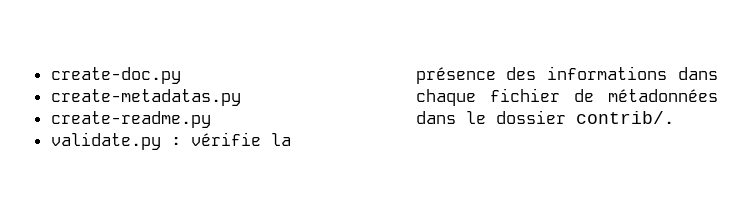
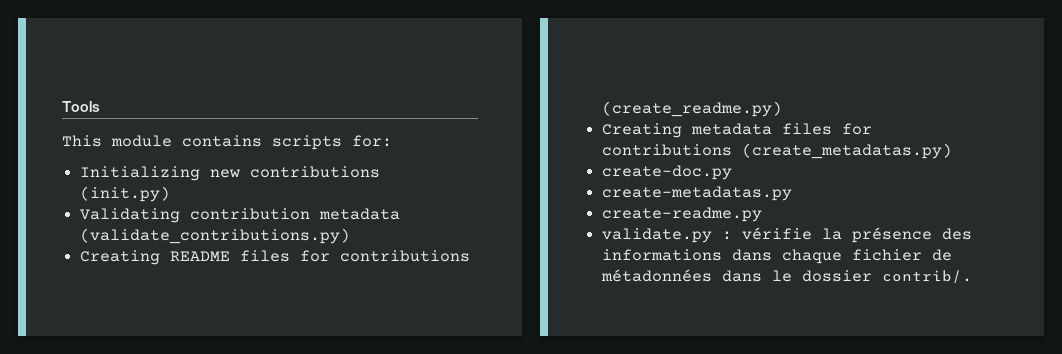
(50, 75) none -> [62,101,100,112] [62,135,392,150] [80,166,381,181] [80,186,171,202] [80,208,401,223] [80,228,351,244] [80,250,471,265] [602,101,783,117] [602,123,873,138] [602,143,953,159] Tools // This module contains scripts for: // Initializing new contributions (init.py) // Validating contribution metadata (validate_contributions.py) // Creating README files for contributions (create_readme.py) // Creating metadata files for contributions (create_metadatas.py) //

